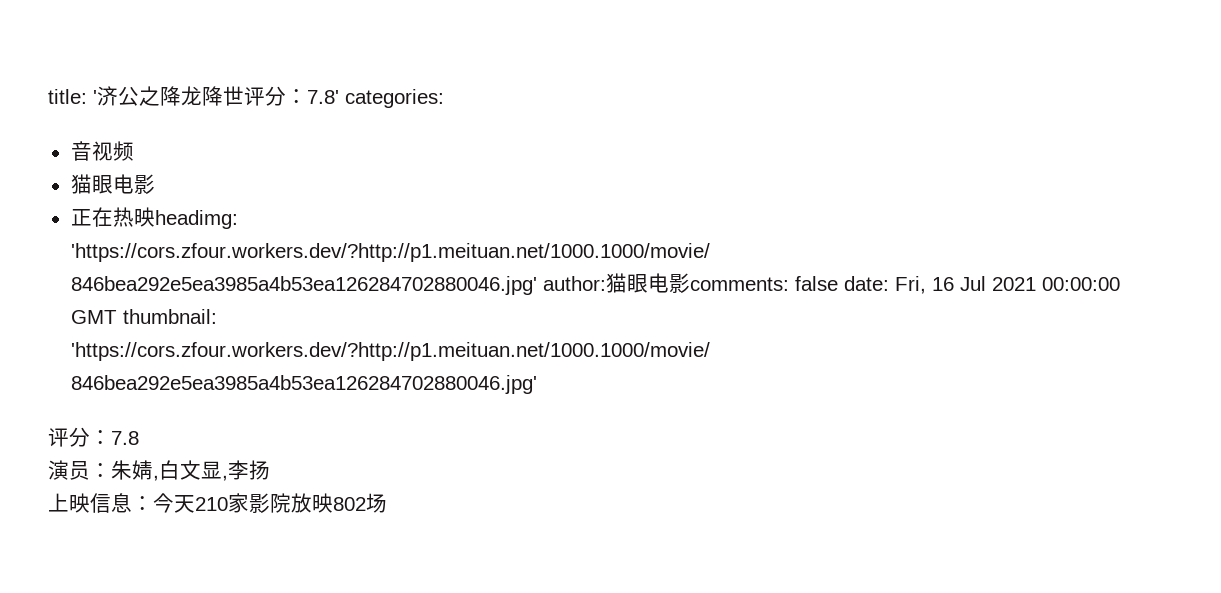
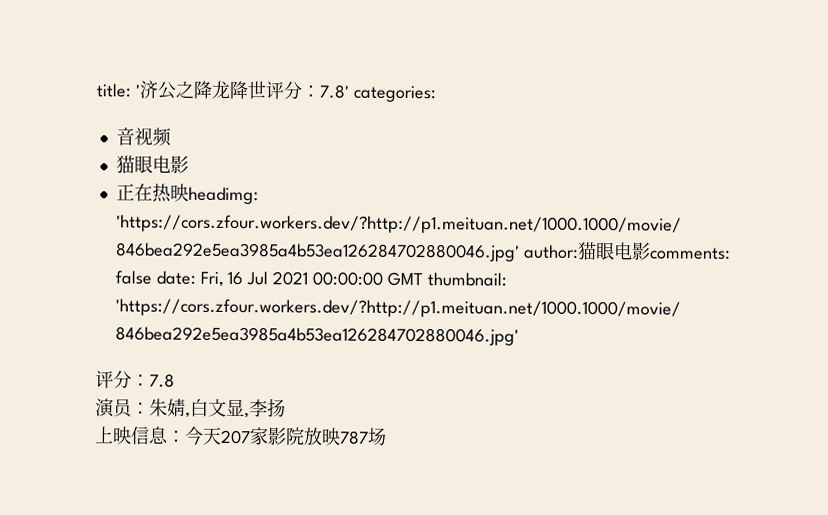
[195,497,228,511] 210 -> [220,429,251,445] 207
[333,497,366,511] 802 -> [339,430,369,445] 787

